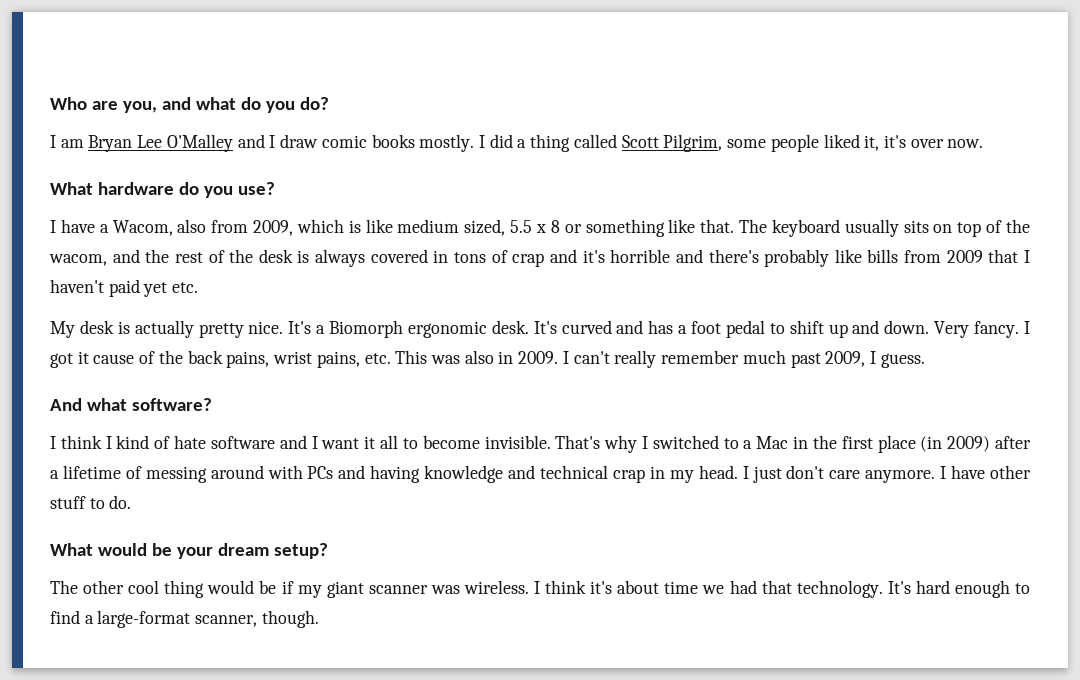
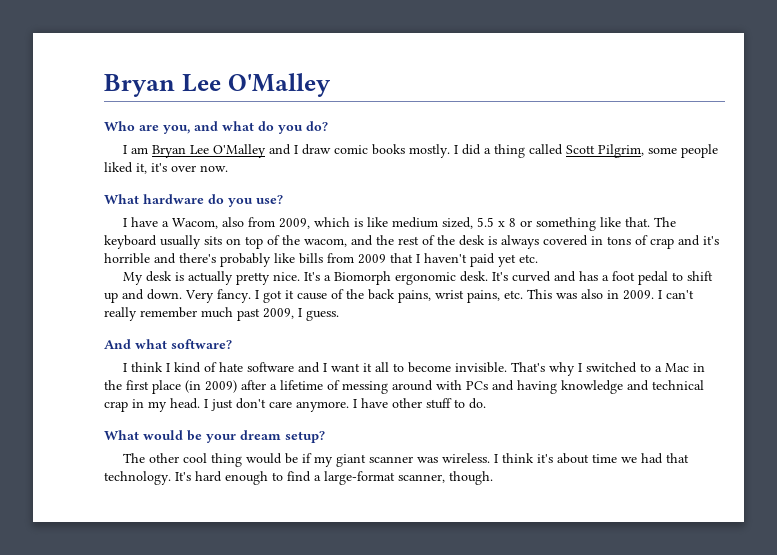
(50, 103) none -> [104,73,331,97] Bryan Lee O'Malley //

